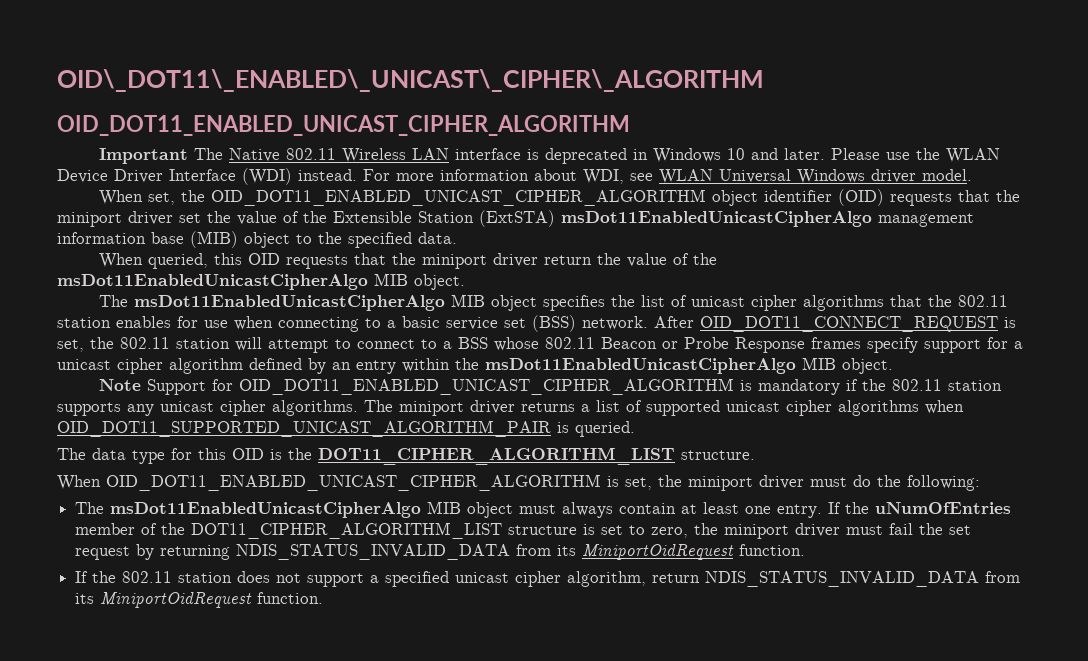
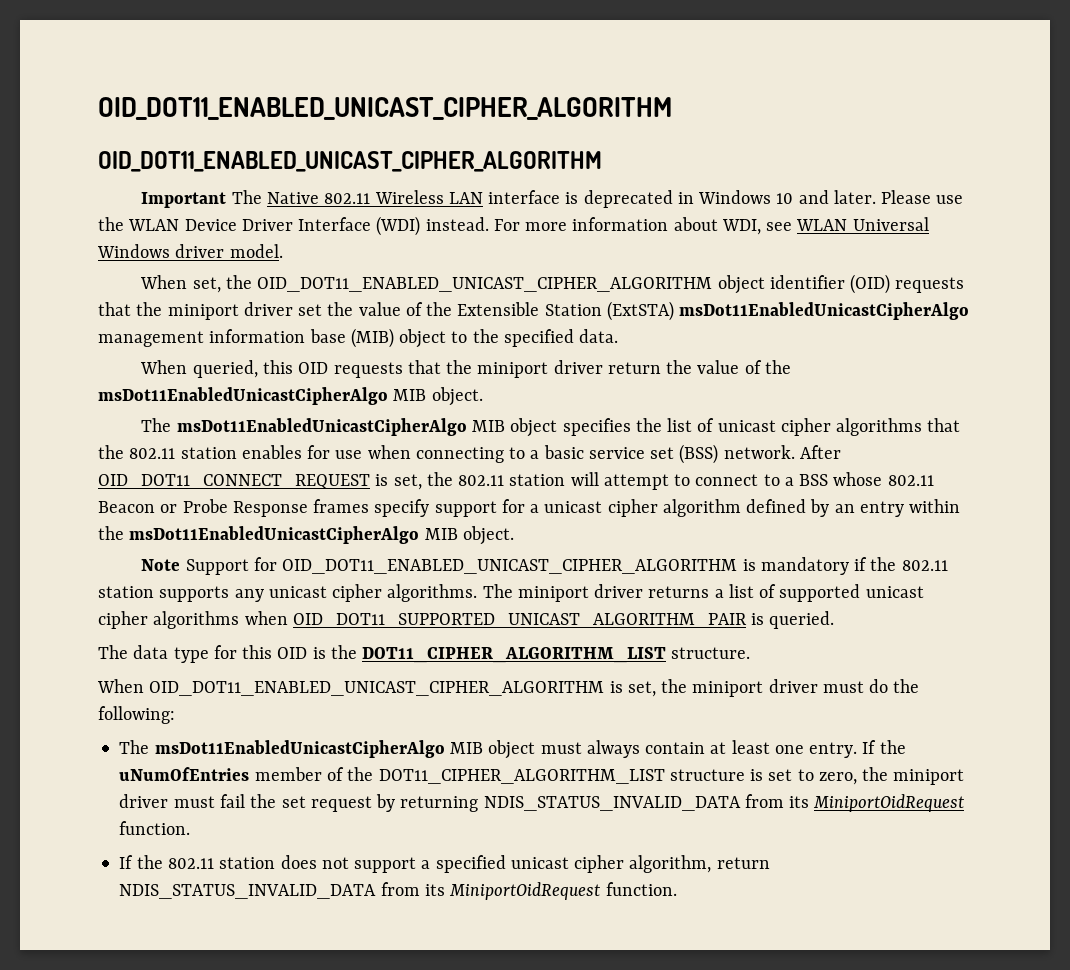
[57,69,764,92] OID\_DOT11\_ENABLED\_UNICAST\_CIPHER\_ALGORITHM -> [98,97,672,120] OID_DOT11_ENABLED_UNICAST_CIPHER_ALGORITHM

